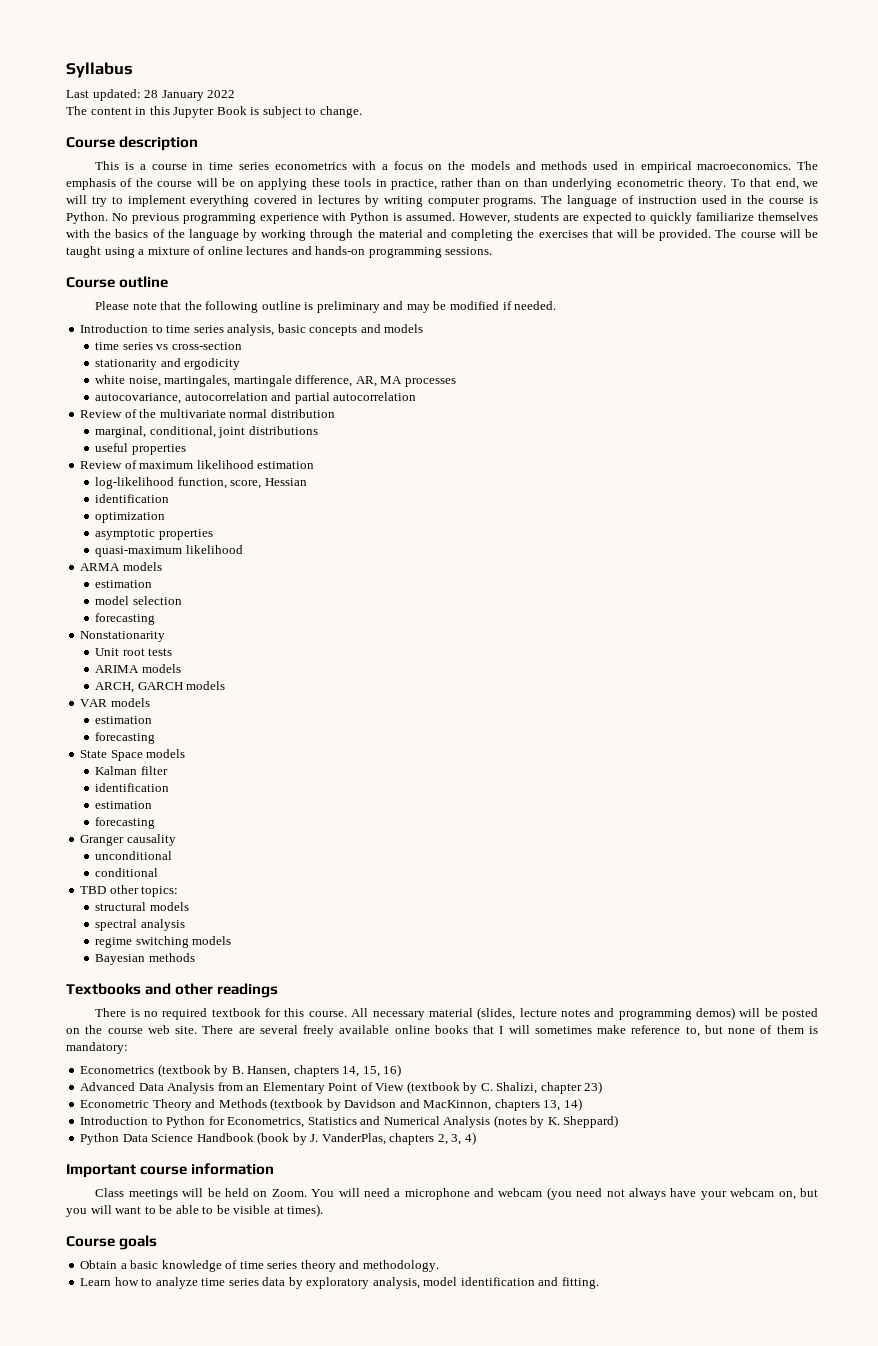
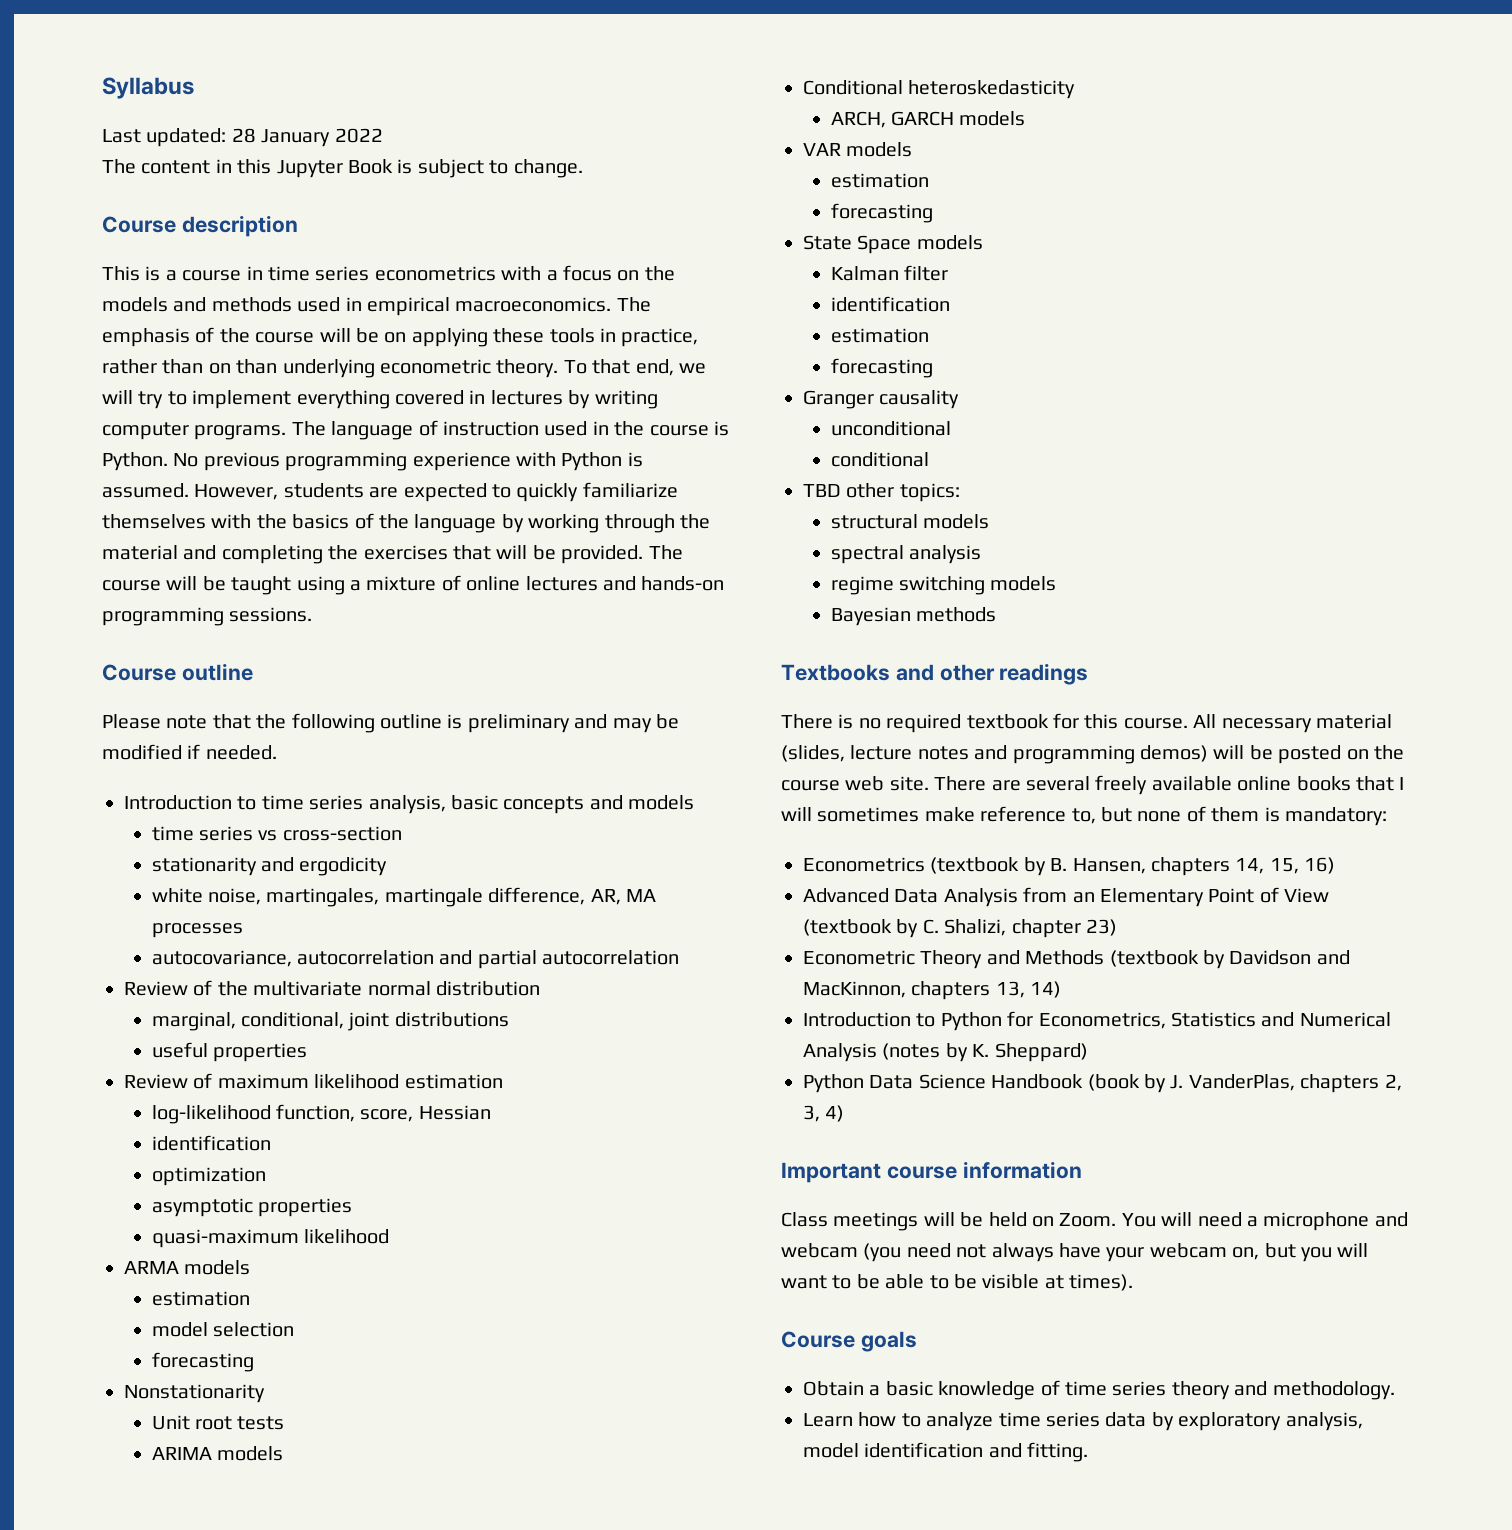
(181, 668) none -> [803,80,1076,99] // Conditional heteroskedasticity

